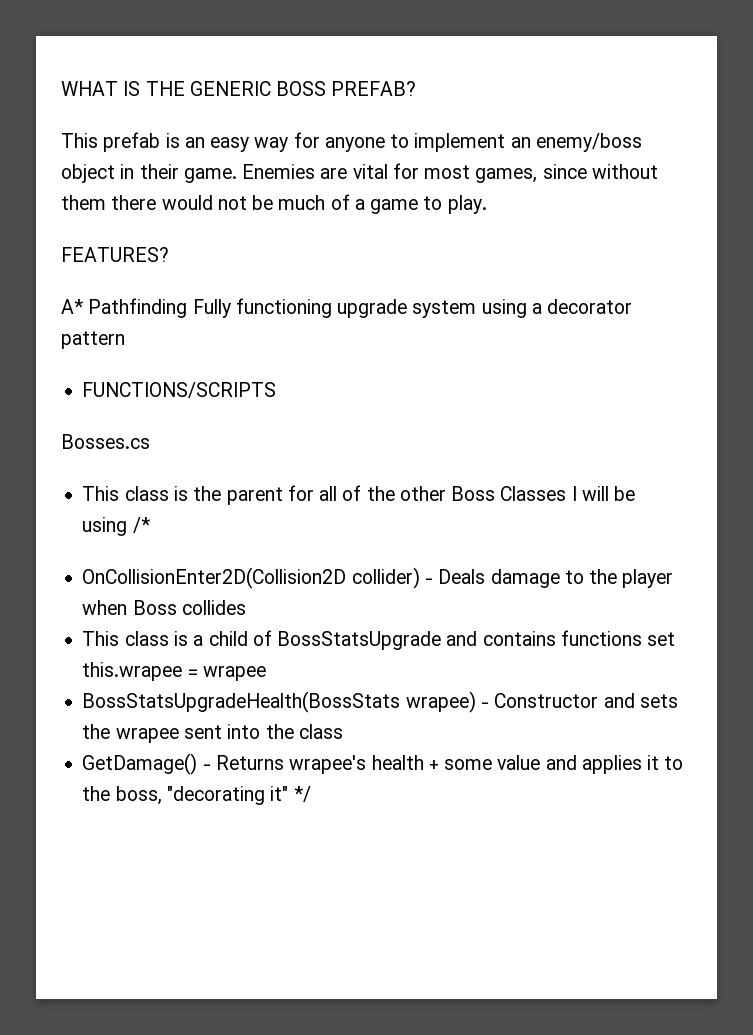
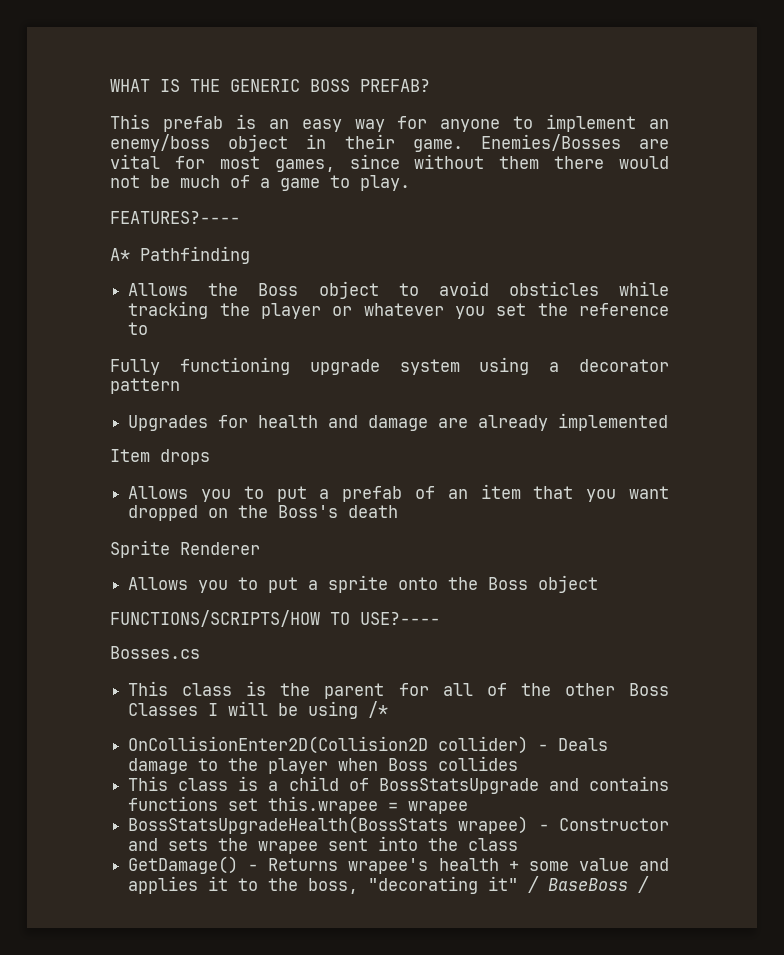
[242,164,316,179] Enemies -> [480,134,621,151] Enemies/Bosses
[61,247,169,262] FEATURES? -> [110,211,240,224] FEATURES?----
(188, 308) none -> [128,281,669,299] [128,301,669,319] [128,322,149,335] // Allows the Boss object to avoid obsticles while tracking the player or whatever you set the reference to //
[82,382,277,398] FUNCTIONS/SCRIPTS -> [128,413,669,431] [110,449,210,465] [128,484,670,502] [128,505,399,521] [110,540,260,558] [128,575,599,593] [110,610,440,627] Upgrades for health and damage are already implemented // Item drops // Allows you to put a prefab of an item that you want dropped on the Boss's death // Sprite Renderer // Allows you to put a sprite onto the Boss object // FUNCTIONS/SCRIPTS/HOW TO USE?----
[293,786,311,802] */ -> [528,876,650,893] / BaseBoss /

